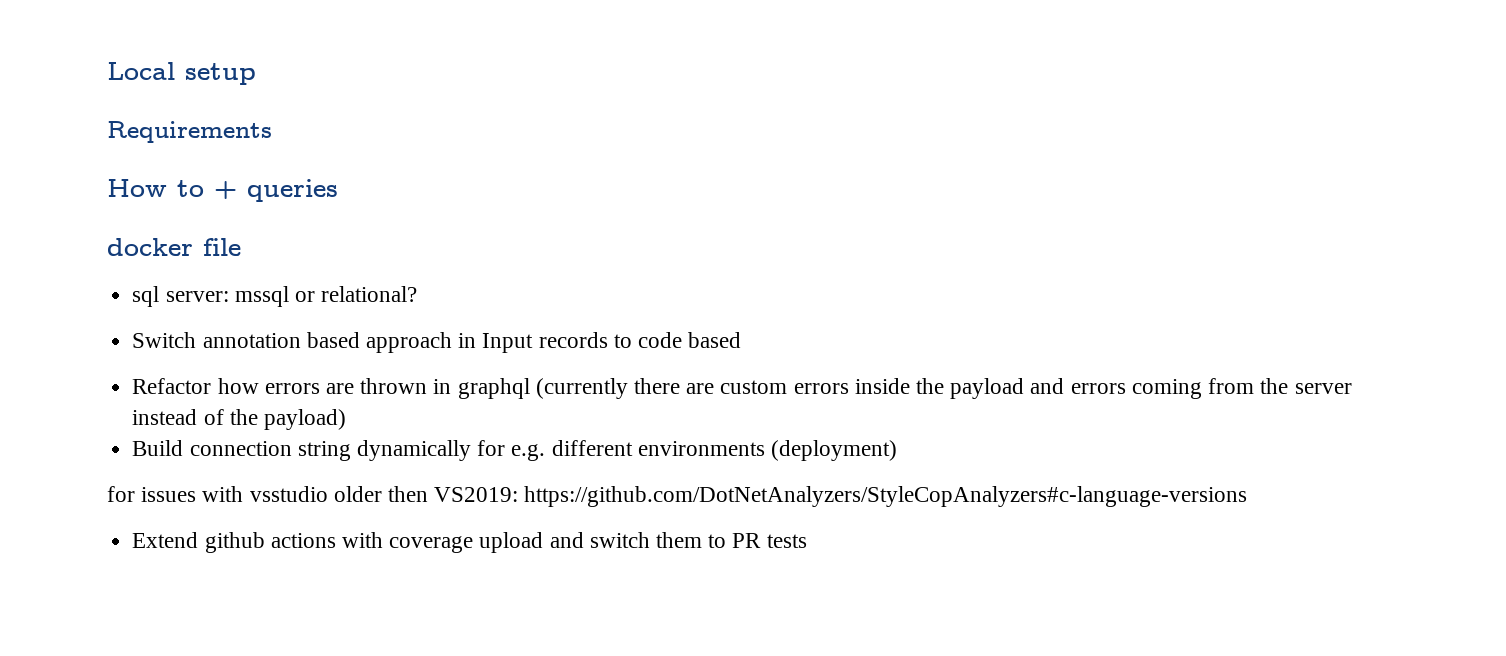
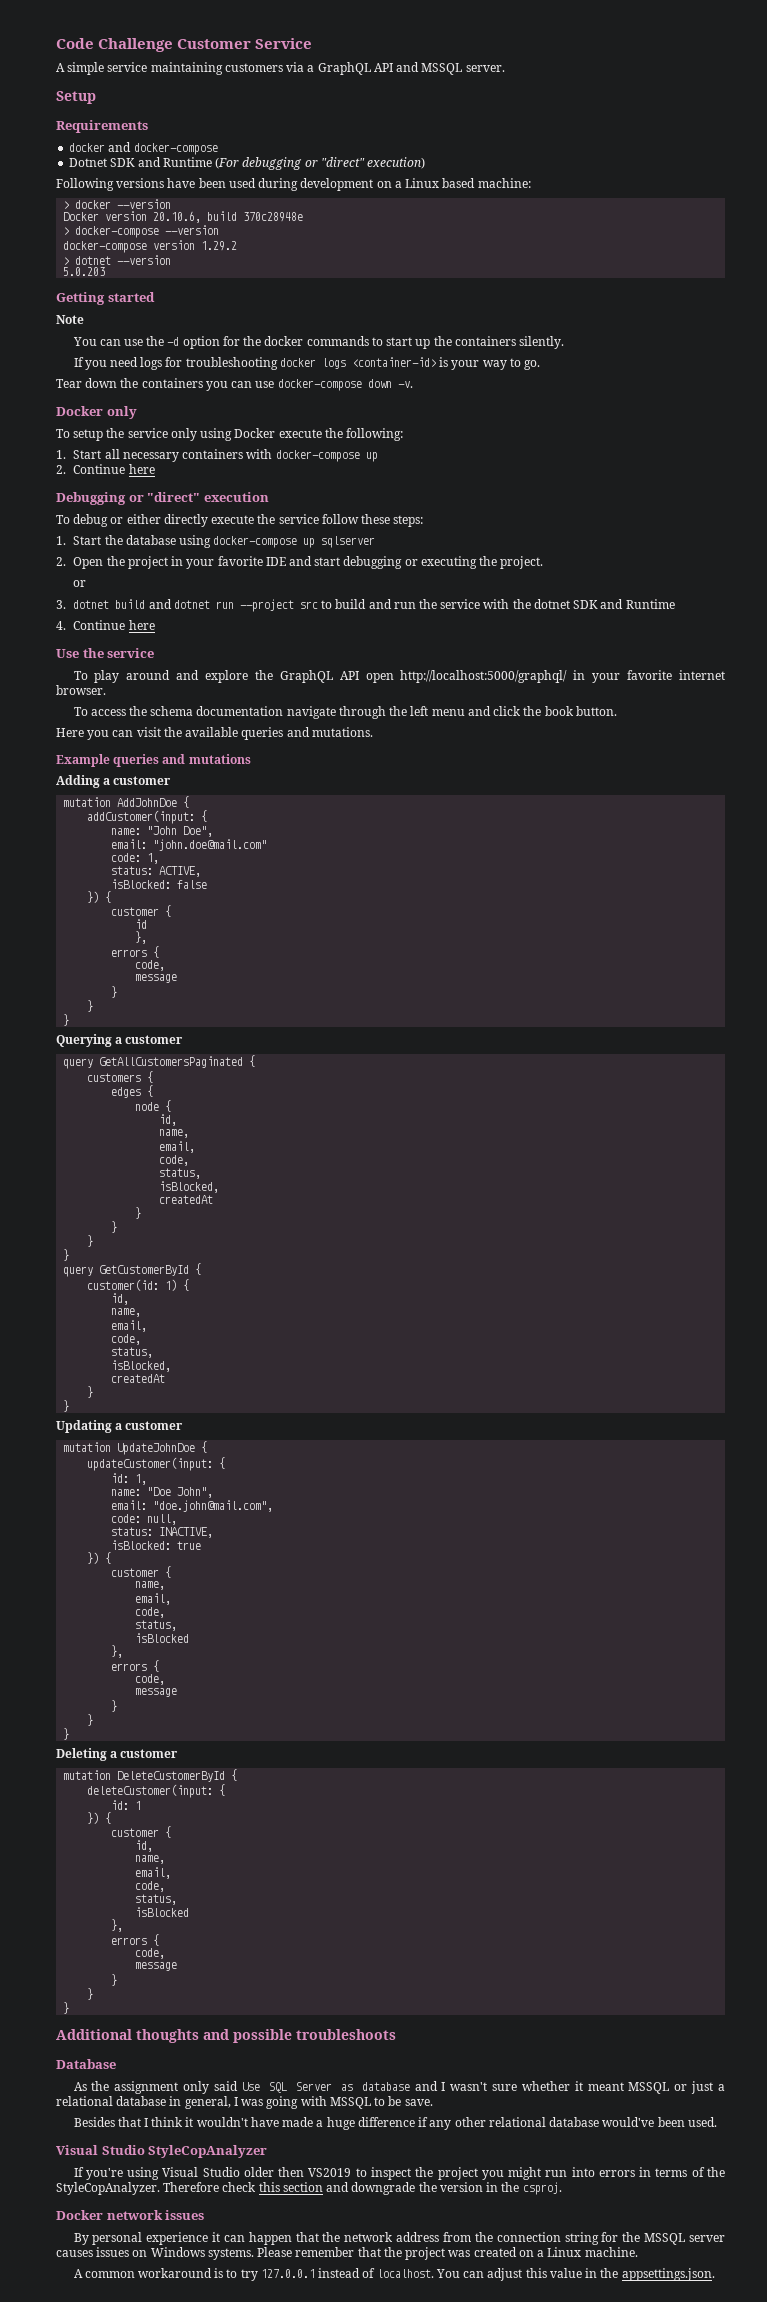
[107,62,256,85] [107,121,272,143] [107,179,338,202] [107,238,241,256] [132,286,418,307] [132,332,742,353] [132,378,1352,399] [132,409,346,430] [132,440,897,461] [107,486,1248,507] [132,532,807,553] Local setup // Requirements // How to + queries // docker file // sql server: mssql or relational? // Switch annotation based approach in Input records to code based // Refactor how errors are thrown in graphql (currently there are custom errors inside the payload and errors coming from the server instead of the payload) // Build connection string dynamically for e.g. different environments (deployment) // for issues with vsstudio older then VS2019: https://github.com/DotNetAnalyzers/StyleCopAnalyzers#c-language-versions // Extend github actions with coverage upload and switch them to PR tests -> [56,38,313,52] [56,62,505,75] [56,91,96,104] [56,120,148,133] [69,142,218,155] [69,157,426,170] [56,178,531,191] [63,199,172,209] [63,211,304,223] [63,225,220,238] [63,240,238,253] [63,255,172,265] [63,267,106,276] [56,292,155,305] [56,315,84,324] [72,336,565,349] [73,357,541,370] [56,378,413,391] [56,406,137,419] [56,428,404,441] [56,449,378,462] [56,464,155,474] [56,492,269,505] [56,514,424,527] [56,535,376,548] [56,556,544,569] [73,580,87,587] [56,599,675,612] [56,620,155,630] [56,648,155,658] [73,670,726,683] [56,685,106,695] [73,706,617,719] [56,727,373,740] [56,754,251,767] [56,775,172,788] [63,796,190,808] [87,810,208,824] [111,826,214,837] [111,839,268,851] [111,853,160,864] [111,866,202,877] [111,879,208,889] [87,891,112,903] [111,905,172,917] [135,919,148,929] [135,931,148,944] [111,946,160,958] [135,960,166,971] [135,974,178,983] [111,986,118,998] [87,1000,94,1012] [63,1014,70,1026] [56,1034,184,1047] [63,1055,256,1069] [87,1071,154,1083] [111,1085,154,1098] [135,1100,172,1112] [159,1114,178,1126] [159,1129,190,1138] [159,1141,196,1153] [159,1155,190,1166] [159,1168,202,1179] [159,1181,220,1193] [159,1195,214,1204] [135,1207,142,1219] [111,1221,118,1233] [87,1235,94,1247] [63,1249,70,1261] [63,1263,202,1277] [87,1279,190,1291] [111,1293,130,1305] [111,1308,142,1317] [111,1320,148,1332] [111,1334,142,1345] [111,1347,154,1358] [111,1360,172,1372] [111,1374,166,1383] [87,1386,94,1398] [63,1400,70,1412] [56,1420,184,1433] [63,1441,208,1455] [87,1457,226,1471] [111,1473,148,1485] [111,1487,214,1498] [111,1500,274,1512] [111,1514,178,1525] [111,1527,214,1538] [111,1540,202,1550] [87,1552,112,1564] [111,1566,172,1578] [135,1581,166,1590] [135,1593,172,1605] [135,1607,166,1618] [135,1620,178,1631] [135,1633,190,1643] [111,1645,124,1658] [111,1660,160,1672] [135,1674,166,1685] [135,1688,178,1697] [111,1700,118,1712] [87,1714,94,1726] [63,1728,70,1740] [56,1748,179,1761] [63,1769,238,1782] [87,1784,226,1798] [111,1800,142,1810] [87,1812,112,1824] [111,1826,172,1838] [135,1840,154,1852] [135,1855,166,1864] [135,1867,172,1879] [135,1881,166,1892] [135,1894,178,1905] [135,1907,190,1917] [111,1919,124,1932] [111,1934,160,1946] [135,1948,166,1959] [135,1962,178,1971] [111,1974,118,1986] [87,1988,94,2000] [63,2002,70,2014] [56,2029,396,2043] [56,2059,116,2069] [73,2081,726,2094] [56,2096,433,2109] [73,2117,717,2130] [56,2145,268,2158] [73,2167,725,2180] [56,2182,562,2195] [56,2210,205,2220] [73,2232,726,2245] [56,2247,638,2260] [73,2268,715,2281] Code Challenge Customer Service // A simple service maintaining customers via a GraphQL API and MSSQL server. // Setup // Requirements // docker and docker-compose // Dotnet SDK and Runtime (For debugging or "direct" execution) // Following versions have been used during development on a Linux based machine: // > docker --version // Docker version 20.10.6, build 370c28948e // > docker-compose --version // docker-compose version 1.29.2 // > dotnet --version // 5.0.203 // Getting started // Note // You can use the -d option for the docker commands to start up the containers silently. // If you need logs for troubleshooting docker logs <container-id> is your way to go. // Tear down the containers you can use docker-compose down -v. // Docker only // To setup the service only using Docker execute the following: // 1. Start all necessary containers with docker-compose up // 2. Continue here // Debugging or "direct" execution // To debug or either directly execute the service follow these steps: // 1. Start the database using docker-compose up sqlserver // 2. Open the project in your favorite IDE and start debugging or executing the project. // or // 3. dotnet build and dotnet run --project src to build and run the service with the dotnet SDK and Runtime // 4. Continue here // Use the service // To play around and explore the GraphQL API open http://localhost:5000/graphql/ in your favorite internet browser. // To access the schema documentation navigate through the left menu and click the book button. // Here you can visit the available queries and mutations. // Example queries and mutations // Adding a customer // mutation AddJohnDoe { // addCustomer(input: { // name: "John Doe", // email: "john.doe@mail.com" // code: 1, // status: ACTIVE, // isBlocked: false // }) { // customer { // id // }, // errors { // code, // message // } // } // } // Querying a customer // query GetAllCustomersPaginated { // customers { // edges { // node { // id, // name, // email, // code, // status, // isBlocked, // createdAt // } // } // } // } // query GetCustomerById { // customer(id: 1) { // id, // name, // email, // code, // status, // isBlocked, // createdAt // } // } // Updating a customer // mutation UpdateJohnDoe { // updateCustomer(input: { // id: 1, // name: "Doe John", // email: "doe.john@mail.com", // code: null, // status: INACTIVE, // isBlocked: true // }) { // customer { // name, // email, // code, // status, // isBlocked // }, // errors { // code, // message // } // } // } // Deleting a customer // mutation DeleteCustomerById { // deleteCustomer(input: { // id: 1 // }) { // customer { // id, // name, // email, // code, // status, // isBlocked // }, // errors { // code, // message // } // } // } // Additional thoughts and possible troubleshoots // Database // As the assignment only said Use SQL Server as database and I wasn't sure whether it meant MSSQL or just a relational database in general, I was going with MSSQL to be save. // Besides that I think it wouldn't have made a huge difference if any other relational database would've been used. // Visual Studio StyleCopAnalyzer // If you're using Visual Studio older then VS2019 to inspect the project you might run into errors in terms of the StyleCopAnalyzer. Therefore check this section and downgrade the version in the csproj. // Docker network issues // By personal experience it can happen that the network address from the connection string for the MSSQL server causes issues on Windows systems. Please remember that the project was created on a Linux machine. // A common workaround is to try 127.0.0.1 instead of localhost. You can adjust this value in the appsettings.json.

